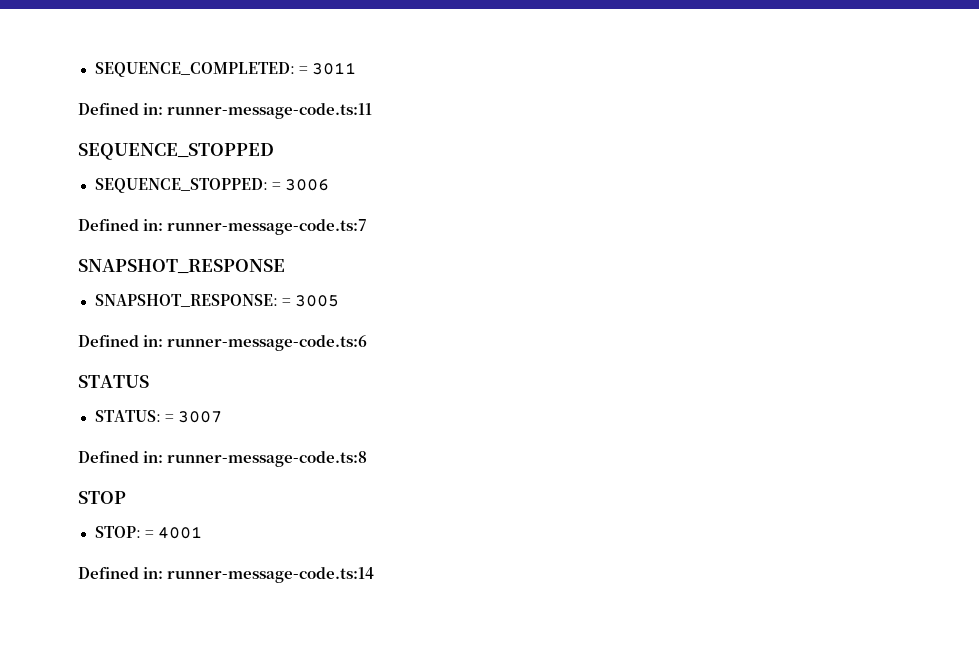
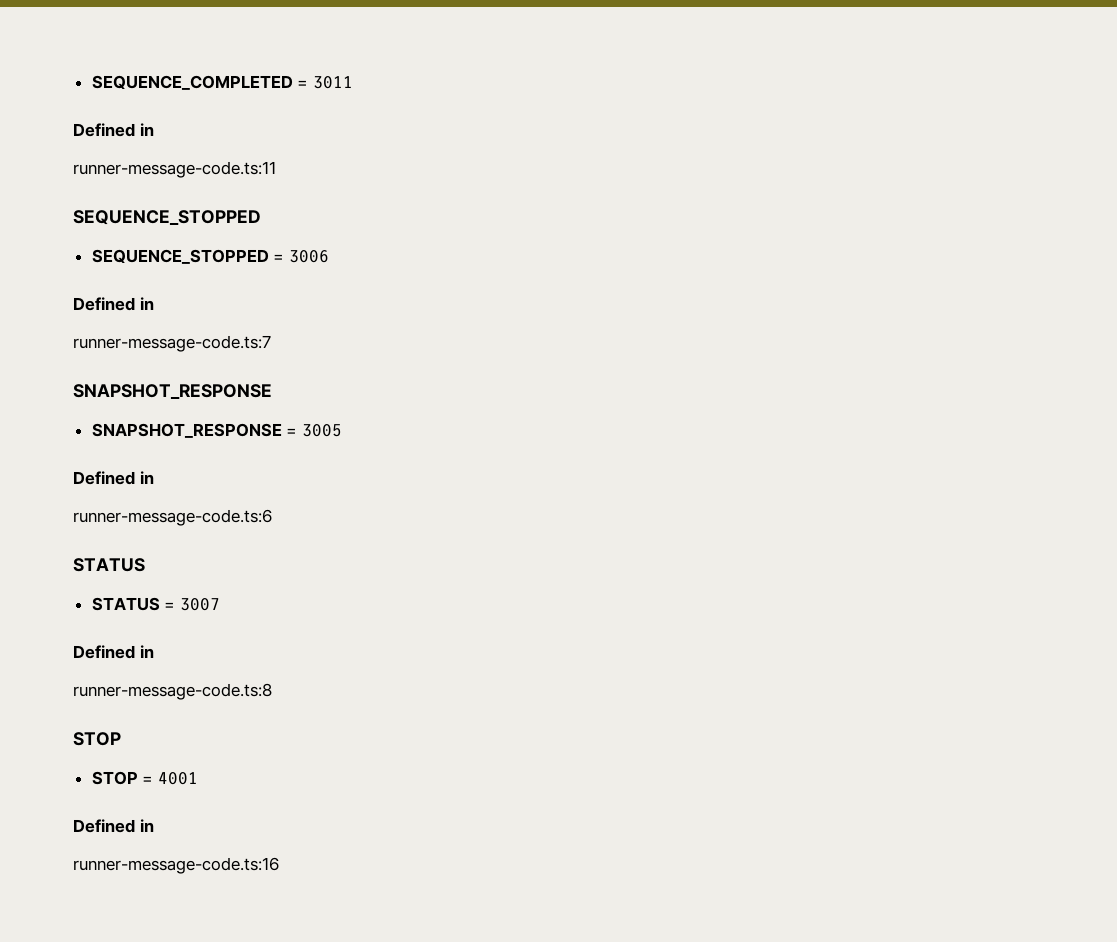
[94,62,295,77] SEQUENCE_COMPLETED: -> [91,75,293,90] SEQUENCE_COMPLETED
[143,103,164,115] in: -> [139,123,154,136] in //
[94,178,268,193] SEQUENCE_STOPPED: -> [91,249,269,264] SEQUENCE_STOPPED
[143,219,164,231] in: -> [139,297,154,310] in //
[94,294,278,307] SNAPSHOT_RESPONSE: -> [91,423,282,438] SNAPSHOT_RESPONSE
[143,335,164,347] in: -> [139,471,154,484] in //
[94,410,161,422] STATUS: -> [91,597,160,611] STATUS
[143,451,164,463] in: -> [139,645,154,658] in //
[94,526,141,538] STOP: -> [91,771,138,785] STOP
[143,567,375,583] in: runner-message-code.ts:14 -> [139,819,154,832] [73,857,279,874] in // runner-message-code.ts:16

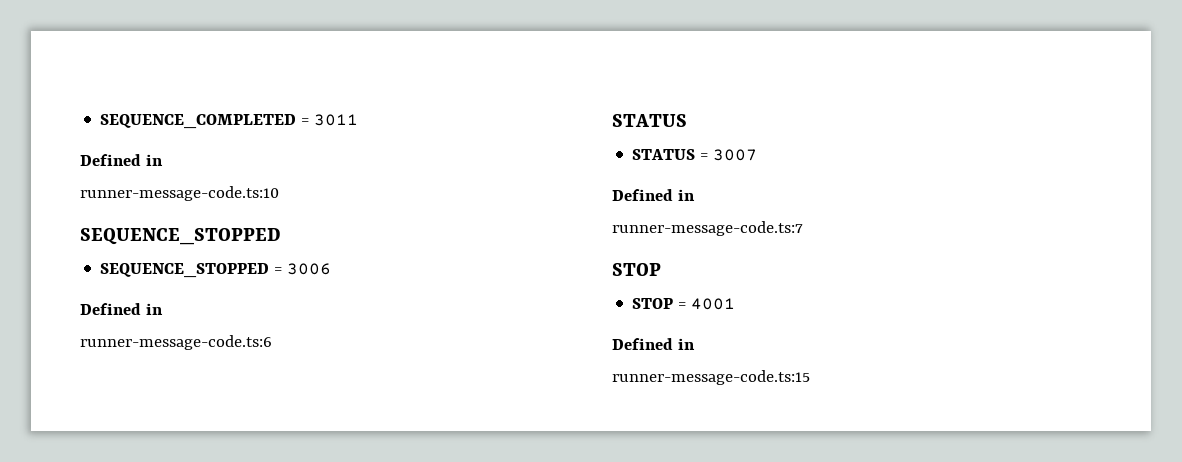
[73,161,276,178] runner-message-code.ts:11 -> [80,186,279,201] runner-message-code.ts:10
[73,335,271,352] [73,384,272,399] [91,423,342,438] [73,471,154,485] // runner-message-code.ts:7 // SNAPSHOT_RESPONSE // SNAPSHOT_RESPONSE = 3005 // Defined in -> (163, 309) none
[73,683,272,700] runner-message-code.ts:8 -> [612,221,803,236] runner-message-code.ts:7
[73,857,279,874] runner-message-code.ts:16 -> [612,370,810,385] runner-message-code.ts:15

